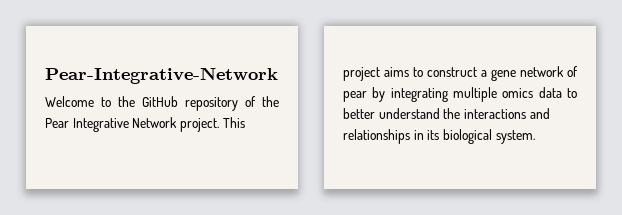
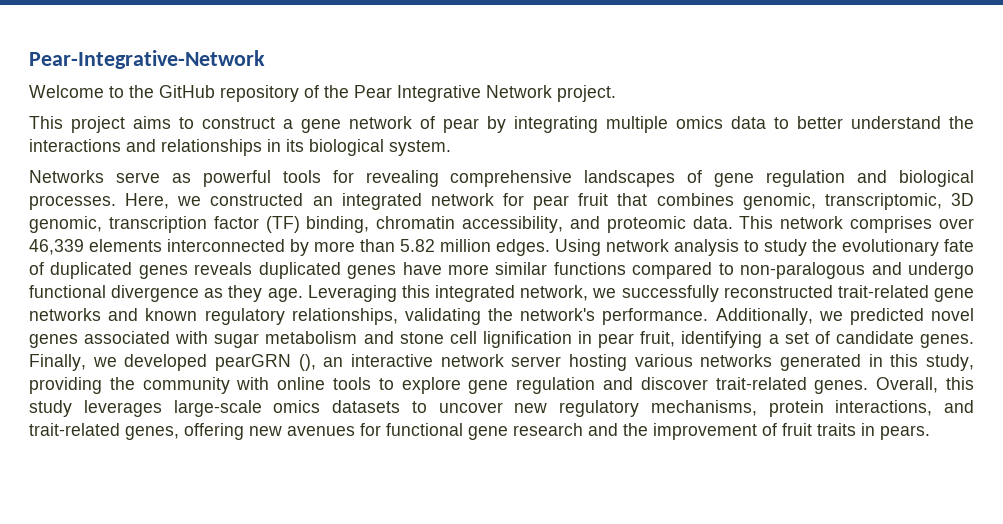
(219, 125) none -> (616, 93) //
(535, 137) none -> [29,170,974,187] [29,193,974,210] [29,216,974,233] [29,239,974,256] [29,262,975,279] [29,285,975,302] [29,308,974,325] [29,331,975,348] [29,354,974,371] [29,377,974,394] [29,400,974,417] [29,423,930,440] // Networks serve as powerful tools for revealing comprehensive landscapes of gene regulation and biological processes. Here, we constructed an integrated network for pear fruit that combines genomic, transcriptomic, 3D genomic, transcription factor (TF) binding, chromatin accessibility, and proteomic data. This network comprises over 46,339 elements interconnected by more than 5.82 million edges. Using network analysis to study the evolutionary fate of duplicated genes reveals duplicated genes have more similar functions compared to non-paralogous and undergo functional divergence as they age. Leveraging this integrated network, we successfully reconstructed trait-related gene networks and known regulatory relationships, validating the network's performance. Additionally, we predicted novel genes associated with sugar metabolism and stone cell lignification in pear fruit, identifying a set of candidate genes. Finally, we developed pearGRN (), an interactive network server hosting various networks generated in this study, providing the community with online tools to explore gene regulation and discover trait-related genes. Overall, this study leverages large-scale omics datasets to uncover new regulatory mechanisms, protein interactions, and trait-related genes, offering new avenues for functional gene research and the improvement of fruit traits in pears.

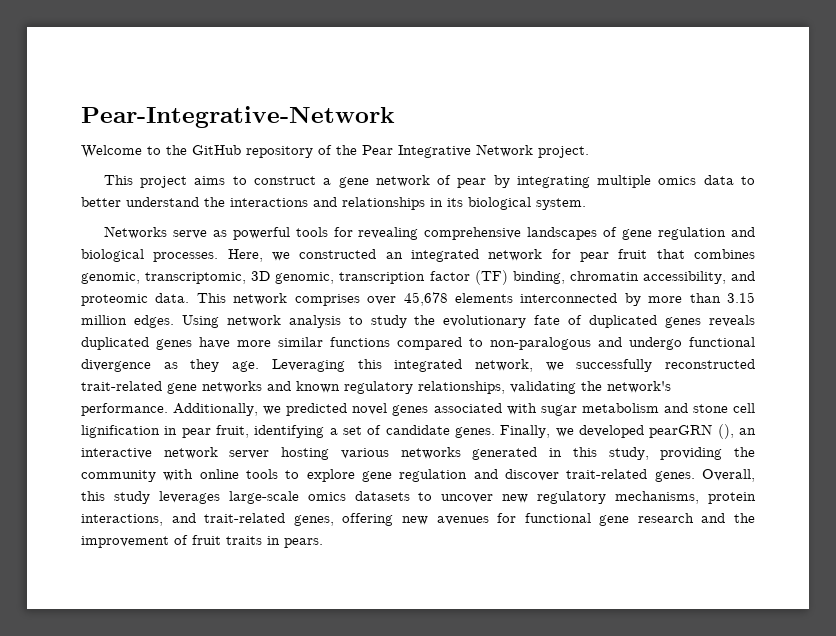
[29,239,84,255] 46,339 -> [403,292,448,306] 45,678
[400,239,435,252] 5.82 -> [726,292,755,303] 3.15

